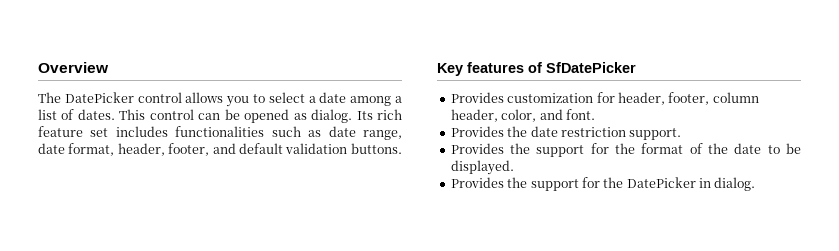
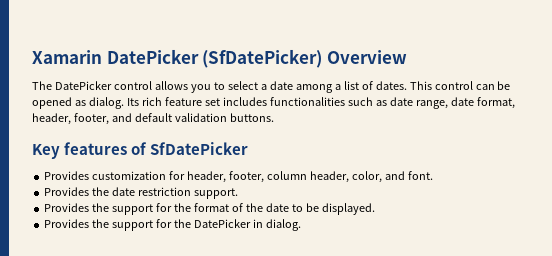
(38, 67) none -> [32,49,323,68] Xamarin DatePicker (SfDatePicker)

